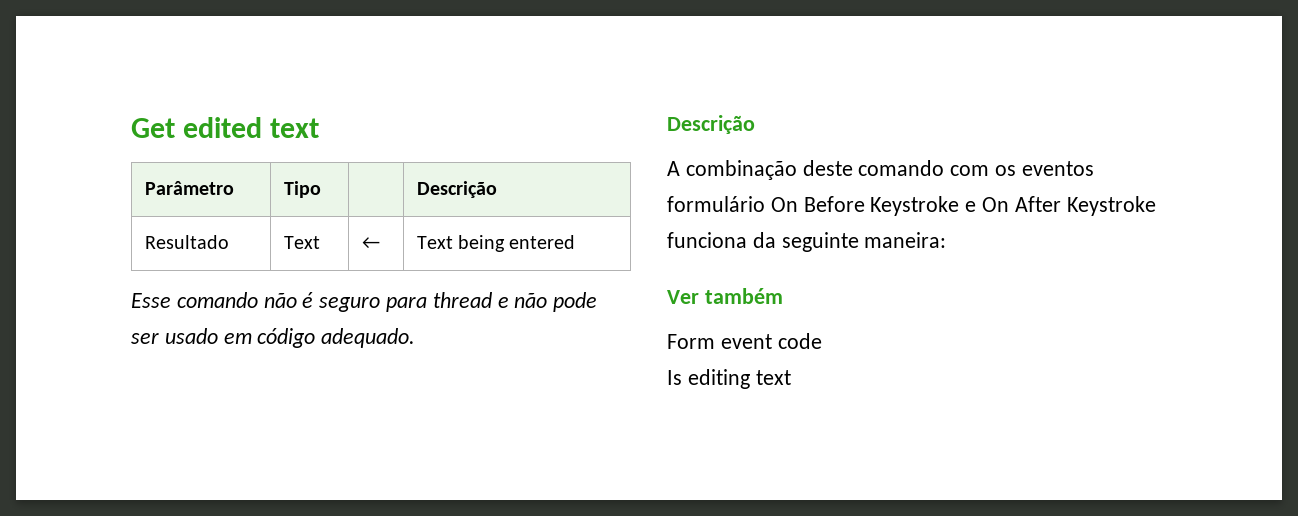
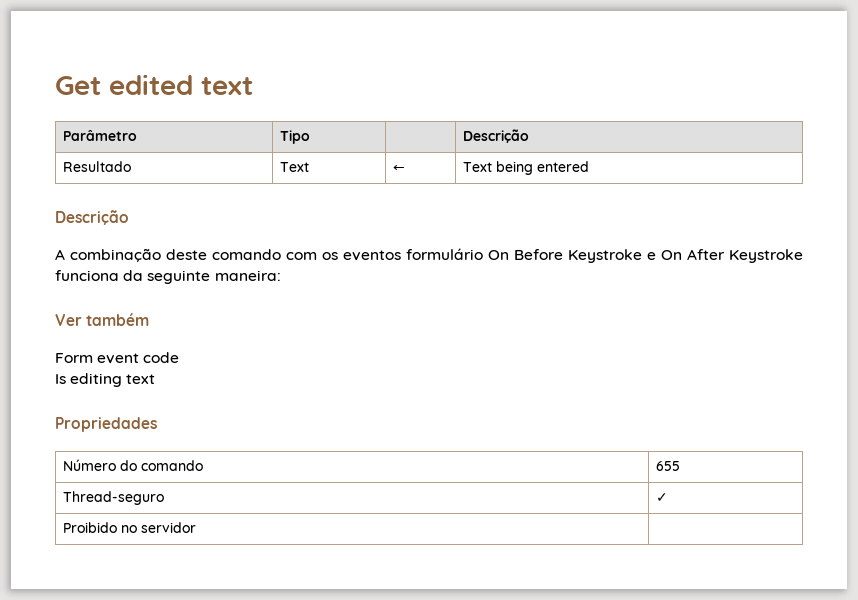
[131,292,598,312] [131,328,416,348] // Esse comando não é seguro para thread e não pode ser usado em código adequado. -> (590, 166) none
(791, 377) none -> [55,417,157,432] [63,459,204,471] [656,461,681,471] [63,491,165,505] [656,493,669,502] [63,522,197,533] // Propriedades // Número do comando | 655 // Thread-seguro | ✓ // Proibido no servidor |

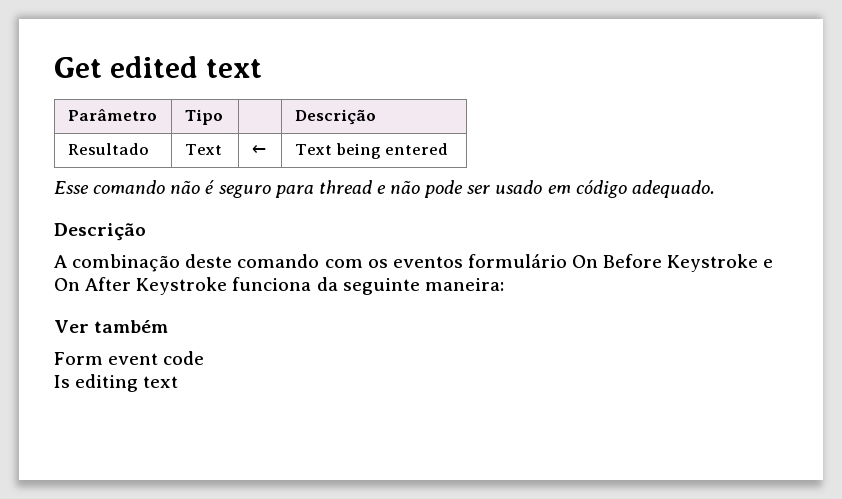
(590, 166) none -> [54,180,715,198] // Esse comando não é seguro para thread e não pode ser usado em código adequado.
[55,417,157,432] [63,459,204,471] [656,461,681,471] [63,491,165,505] [656,493,669,502] [63,522,197,533] // Propriedades // Número do comando | 655 // Thread-seguro | ✓ // Proibido no servidor | -> (179, 382) none

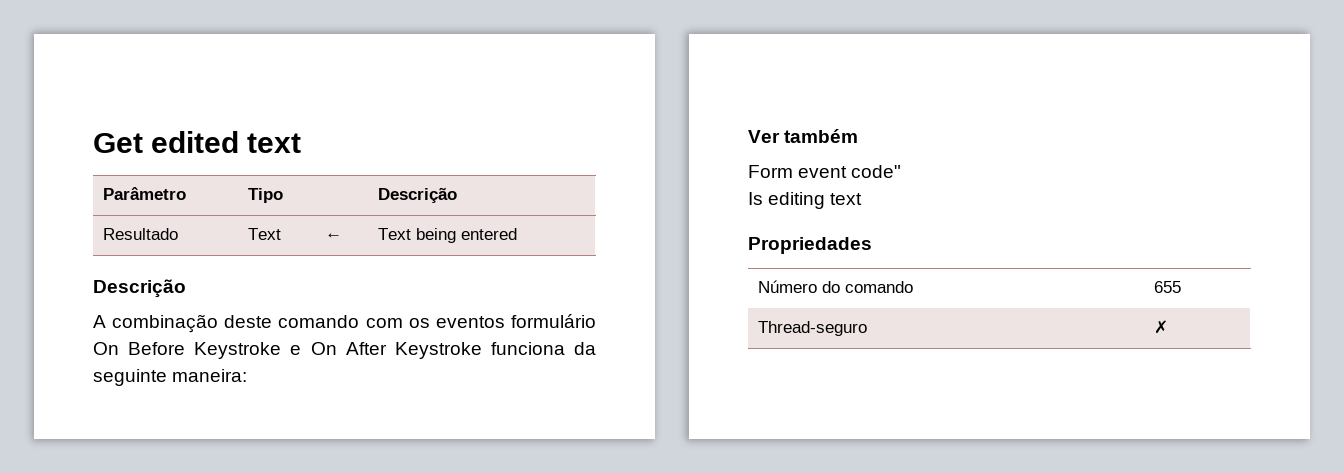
[54,180,715,198] // Esse comando não é seguro para thread e não pode ser usado em código adequado. -> (517, 234) none
[163,351,205,365] code -> [851,165,902,178] code"
(179, 382) none -> [748,237,872,254] [757,280,913,293] [1153,281,1181,293] [757,321,867,336] [1153,320,1168,334] // Propriedades // Número do comando | 655 // Thread-seguro | ✗

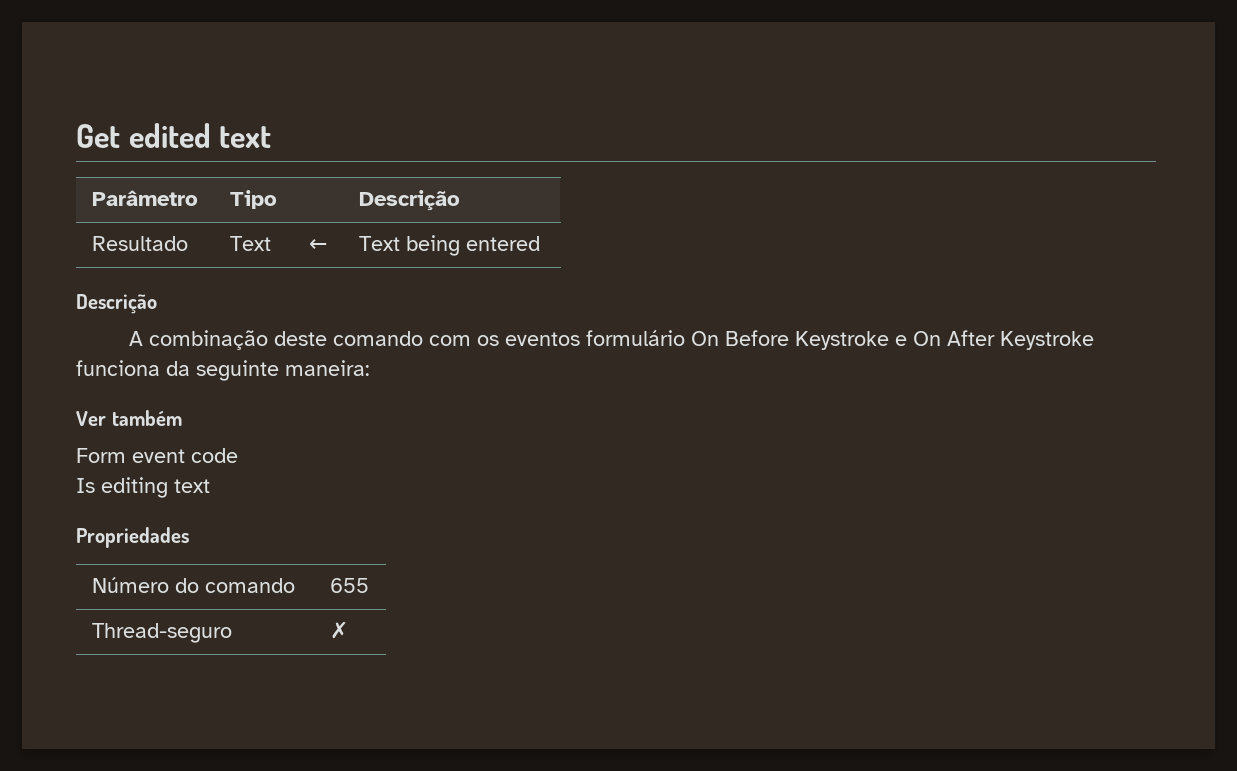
[851,165,902,178] code" -> [191,448,238,463] code

